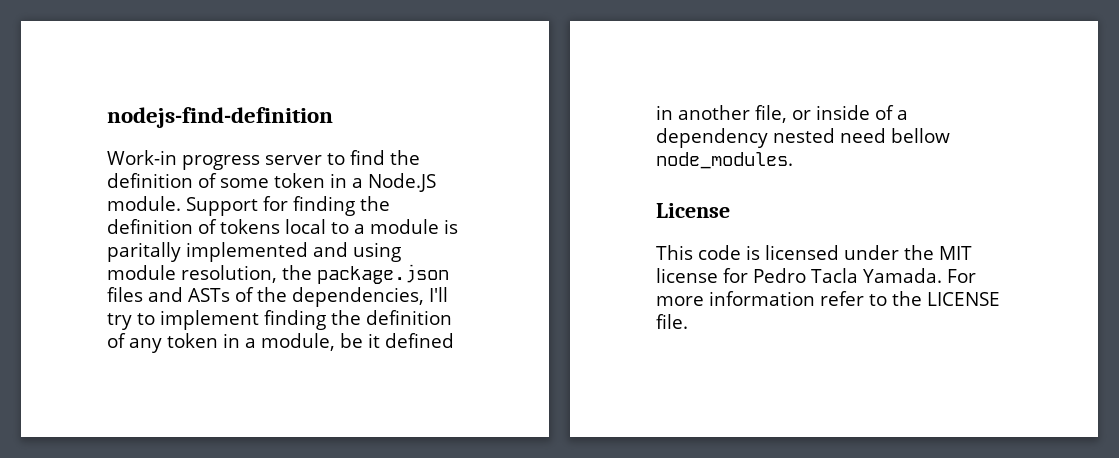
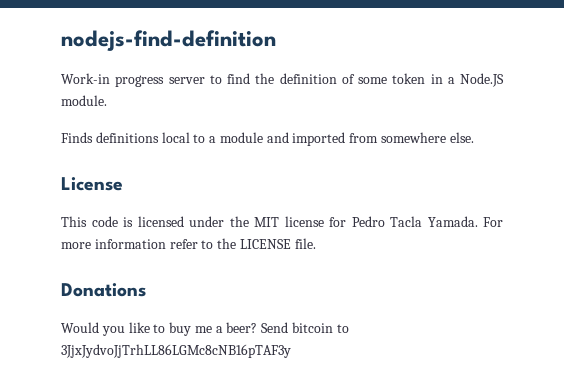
[186,196,390,216] [107,219,458,234] [107,242,401,262] [107,264,449,284] [107,287,448,307] [107,310,452,330] [107,333,454,353] [656,105,908,123] [656,128,950,148] [656,152,793,169] Support for finding the definition of tokens local to a module is paritally implemented and using module resolution, the package.json files and ASTs of the dependencies, I'll try to implement finding the definition of any token in a module, be it defined in another file, or inside of a dependency nested need bellow node_modules. -> [61,132,474,146] // Finds definitions local to a module and imported from somewhere else.
(688, 321) none -> [61,283,146,297] [61,322,349,336] [61,344,291,358] // Donations // Would you like to buy me a beer? Send bitcoin to 3JjxJydvoJjTrhLL86LGMc8cNB16pTAF3y

